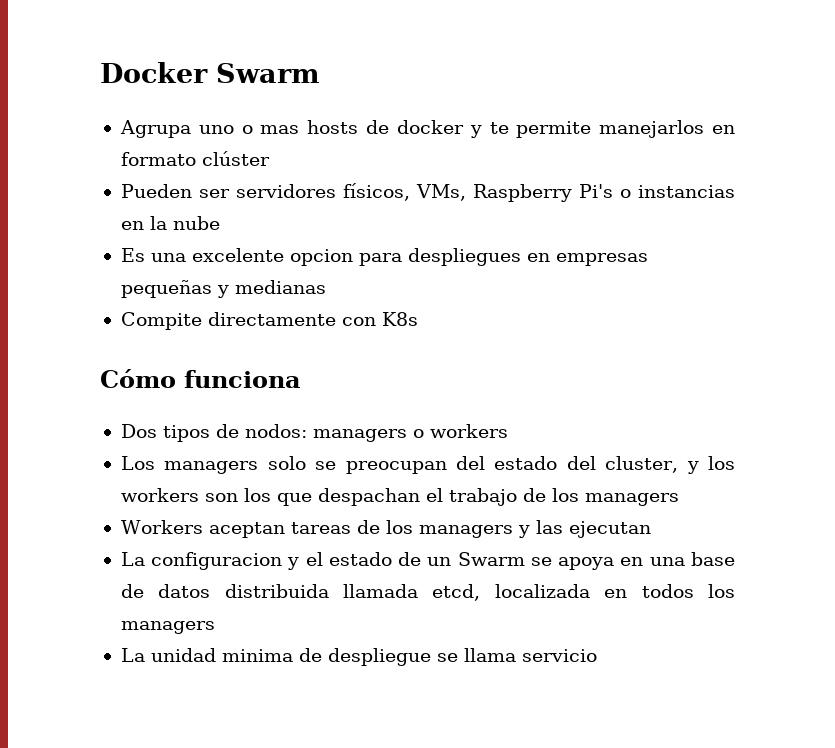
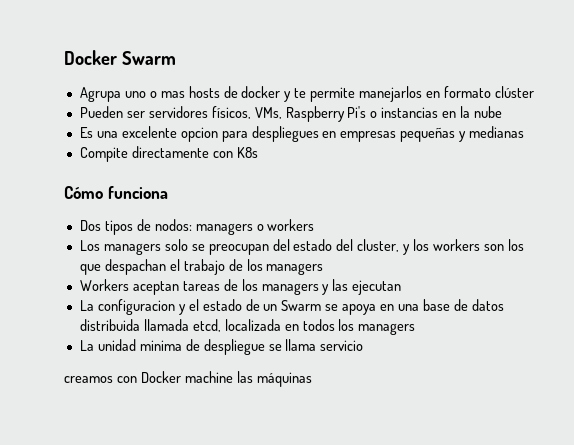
(597, 655) none -> [64,371,312,387] // creamos con Docker machine las máquinas

